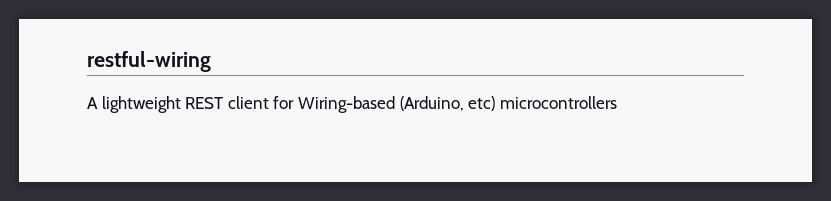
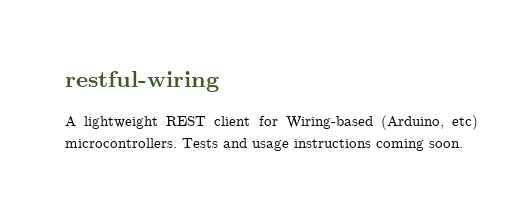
[499,96,617,109] microcontrollers -> [65,138,463,151] microcontrollers. Tests and usage instructions coming soon.

